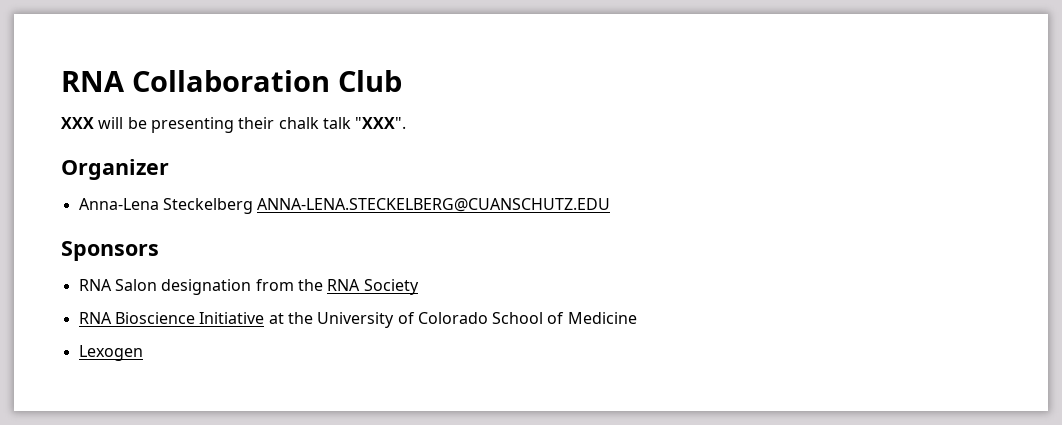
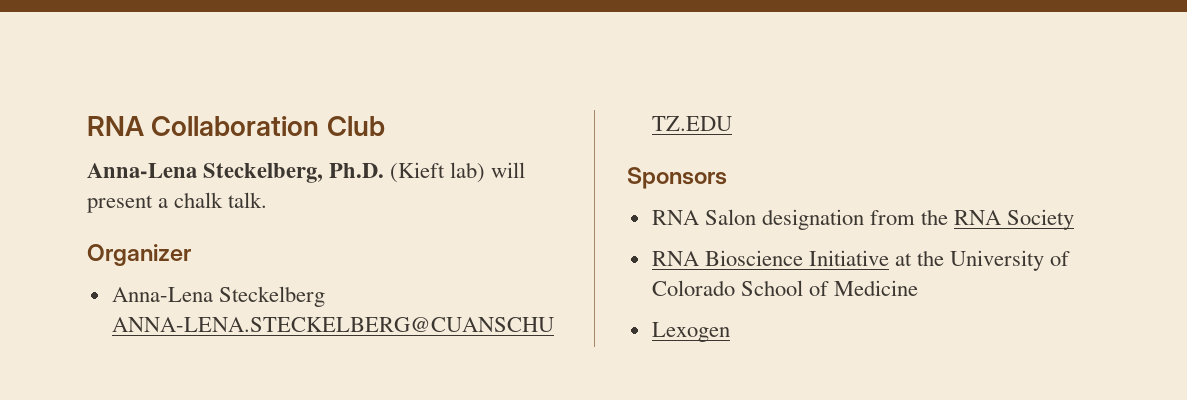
[61,117,407,133] XXX will be presenting their chalk talk "XXX". -> [87,162,526,183] [87,192,268,213] Anna-Lena Steckelberg, Ph.D. (Kieft lab) will present a chalk talk.

